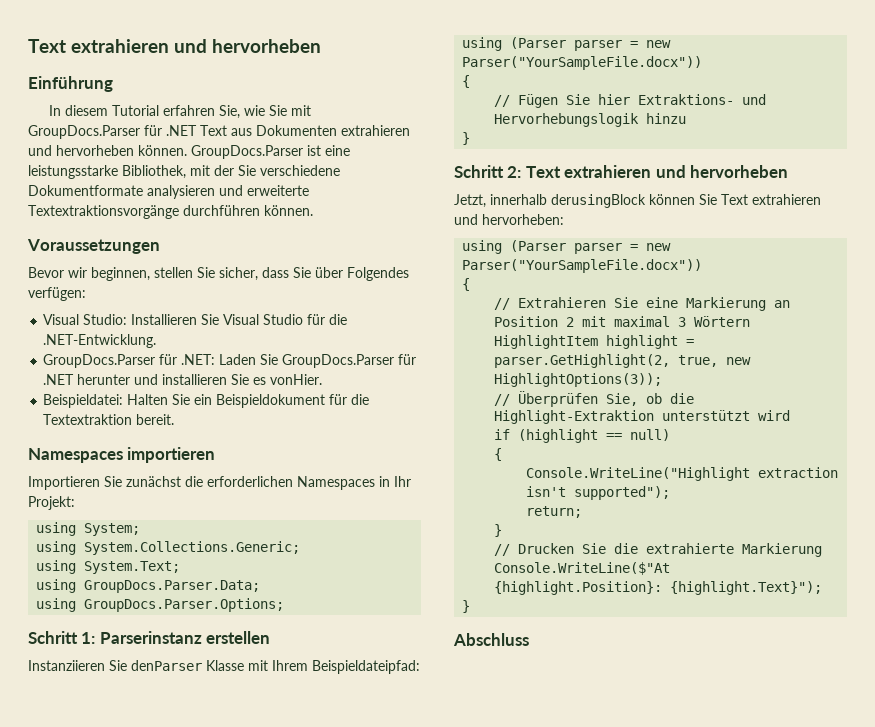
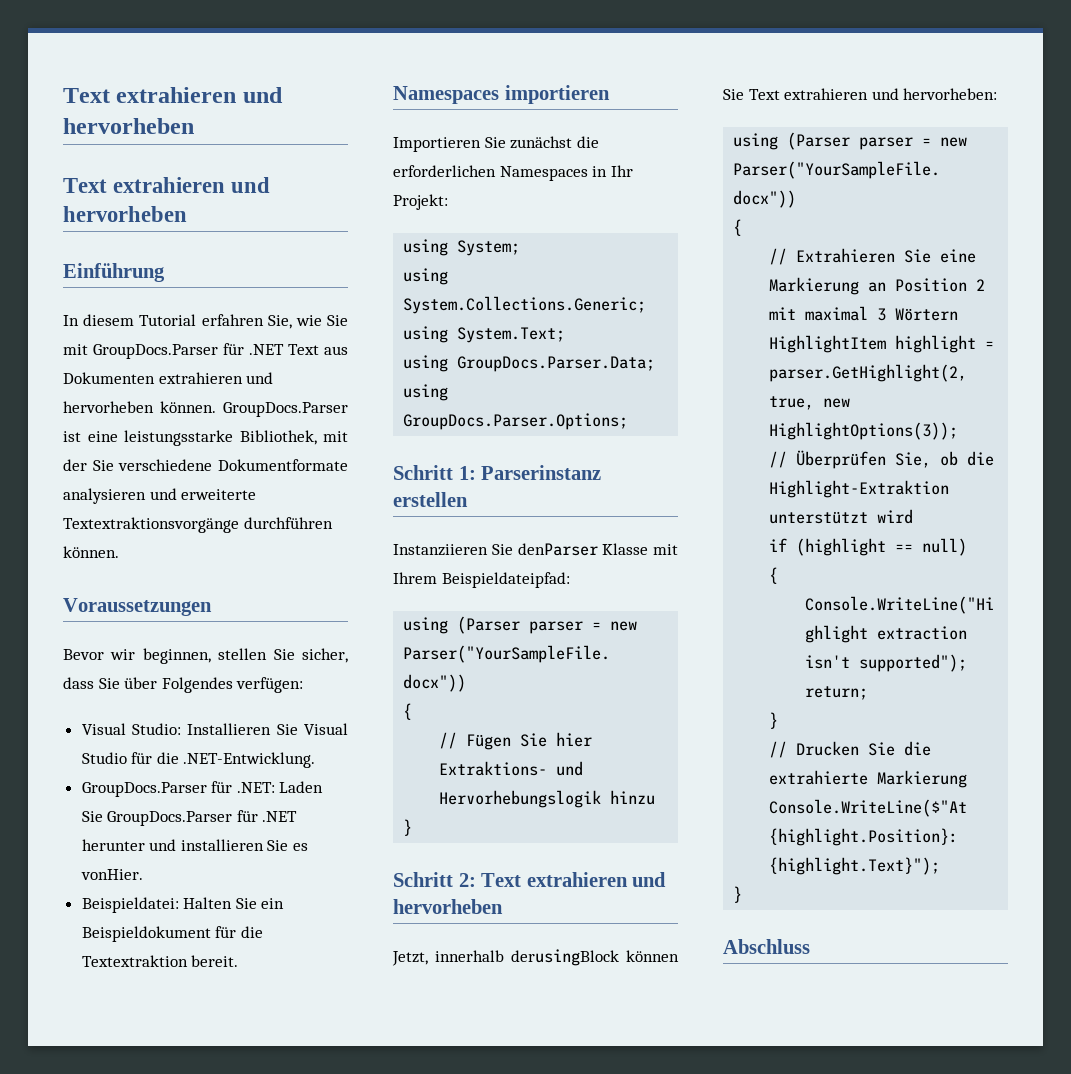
[28,39,322,53] Text extrahieren und hervorheben -> [63,87,283,103] [63,118,194,134] [63,177,271,193] [63,206,187,222] Text extrahieren und hervorheben // Text extrahieren und hervorheben

